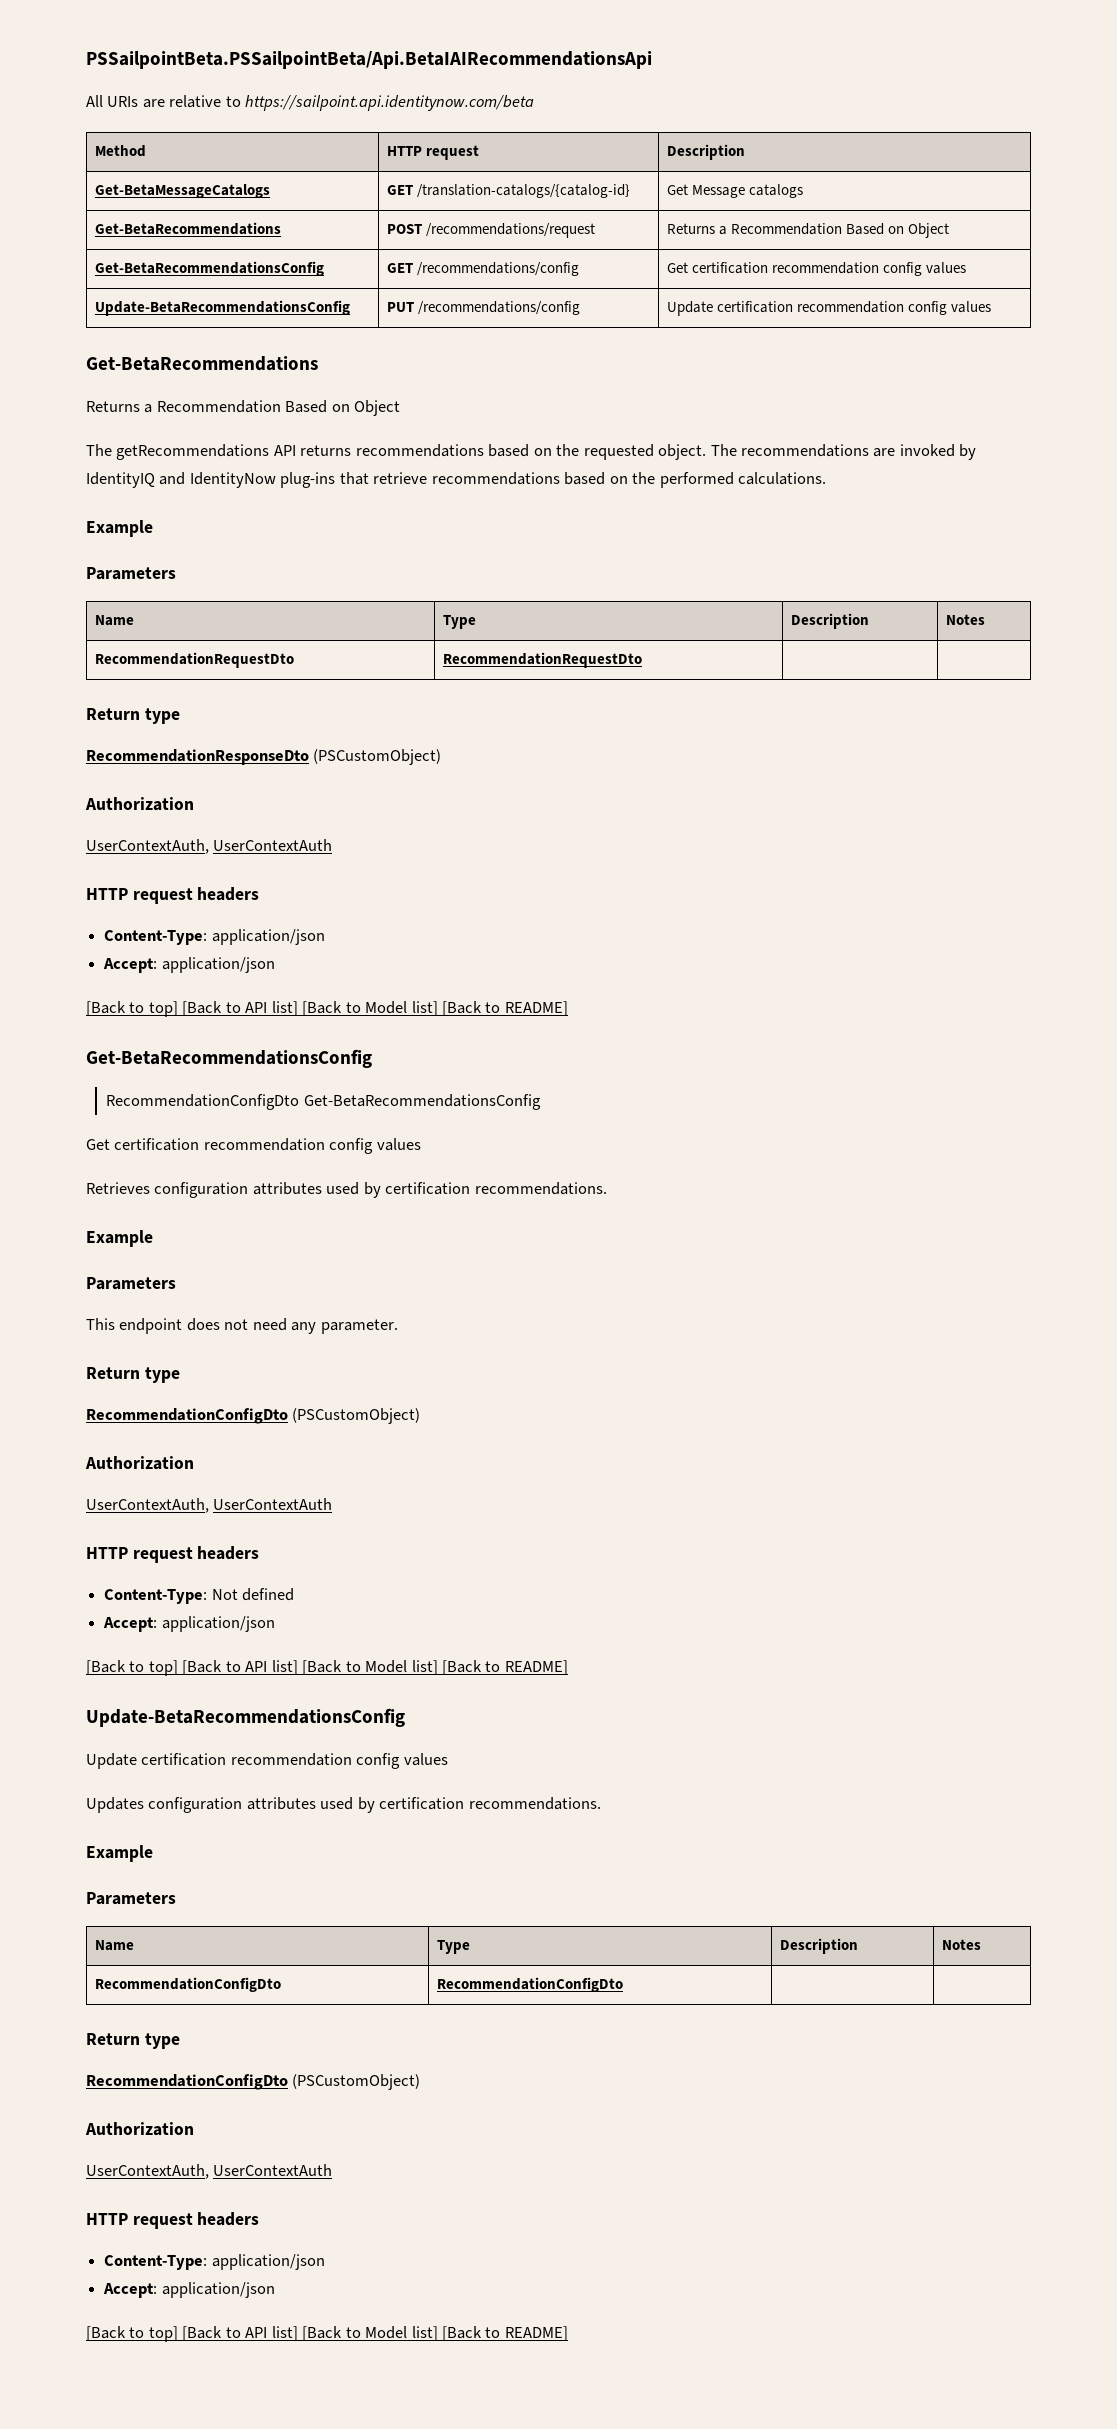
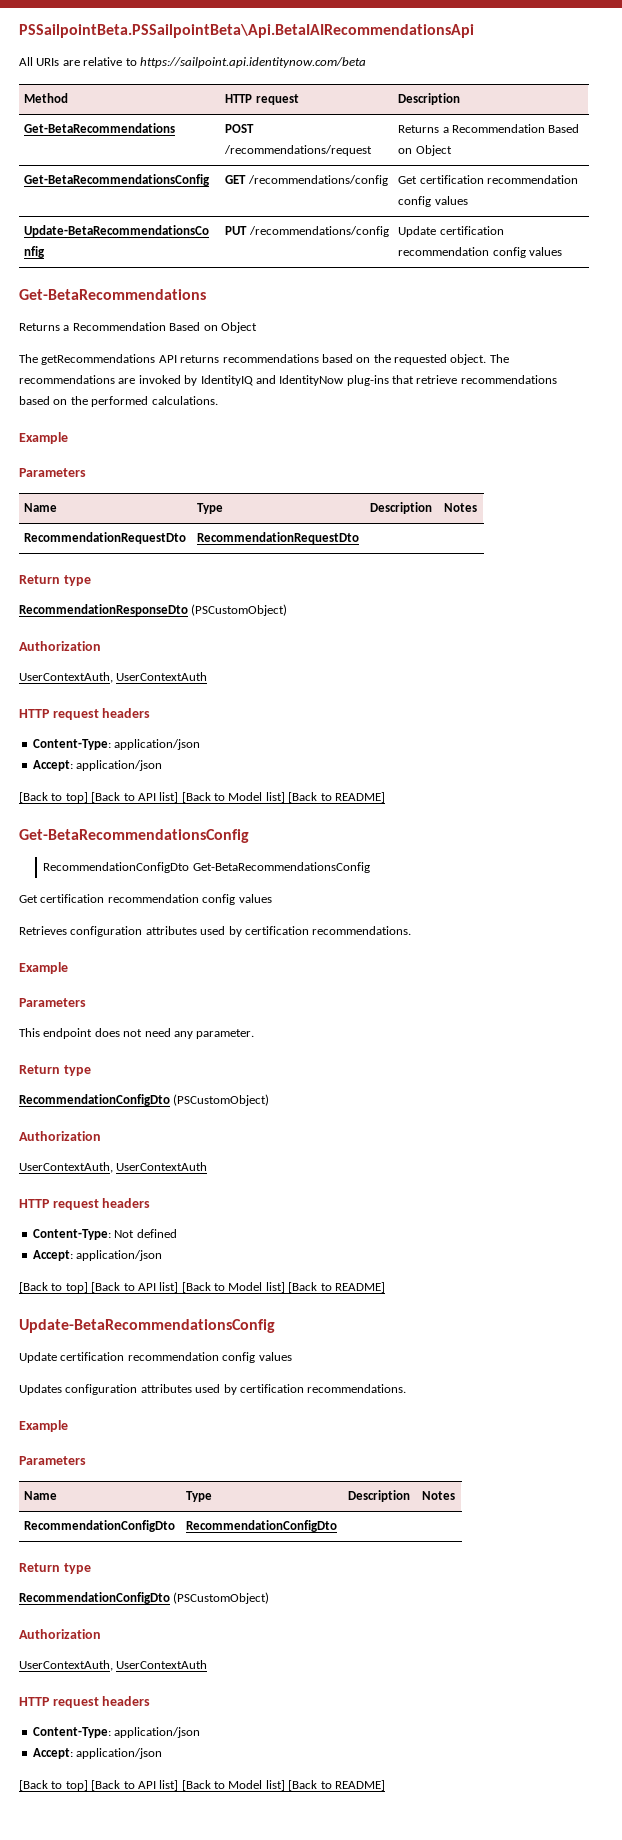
[86,51,652,69] PSSailpointBeta.PSSailpointBeta/Api.BetaIAIRecommendationsApi -> [19,24,474,38] PSSailpointBeta.PSSailpointBeta\Api.BetaIAIRecommendationsApi
[94,184,270,198] [386,184,630,198] [666,184,803,198] // Get-BetaMessageCatalogs | GET /translation-catalogs/{catalog-id} | Get Message catalogs -> (461, 99) none

